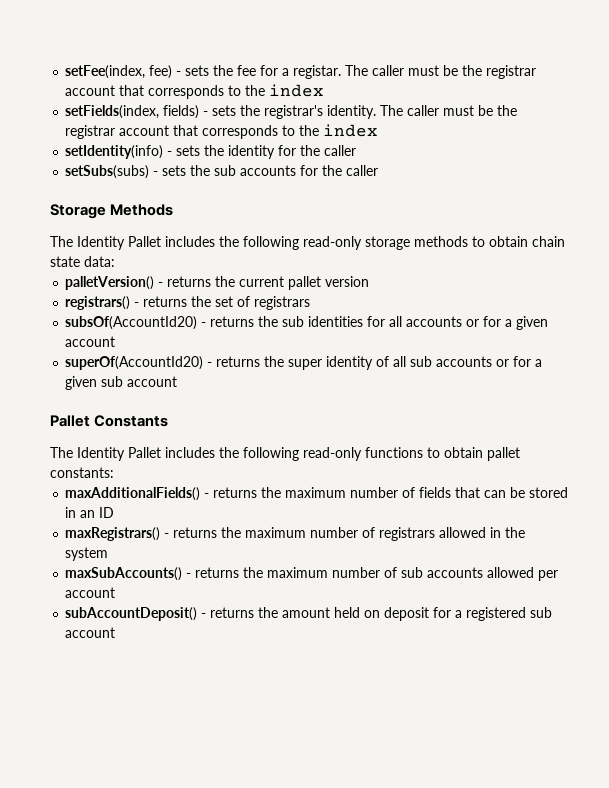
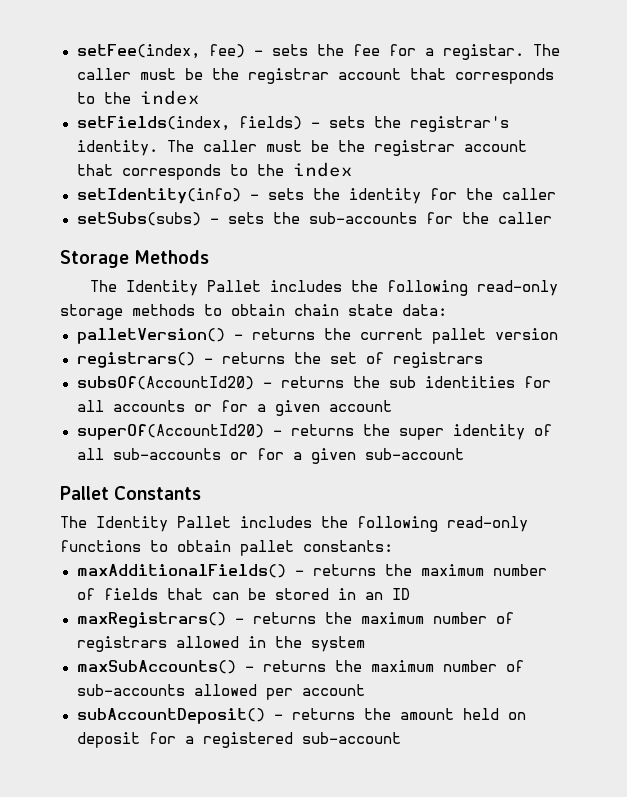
[214,165,297,176] sub accounts -> [308,212,417,224] sub-accounts
[410,356,543,367] [65,376,178,390] sub accounts or for a given sub account -> [112,448,464,464] sub-accounts or for a given sub-account
[401,567,484,578] sub accounts -> [76,684,185,696] sub-accounts
[530,607,553,618] [65,627,116,638] sub account -> [301,732,401,744] sub-account

